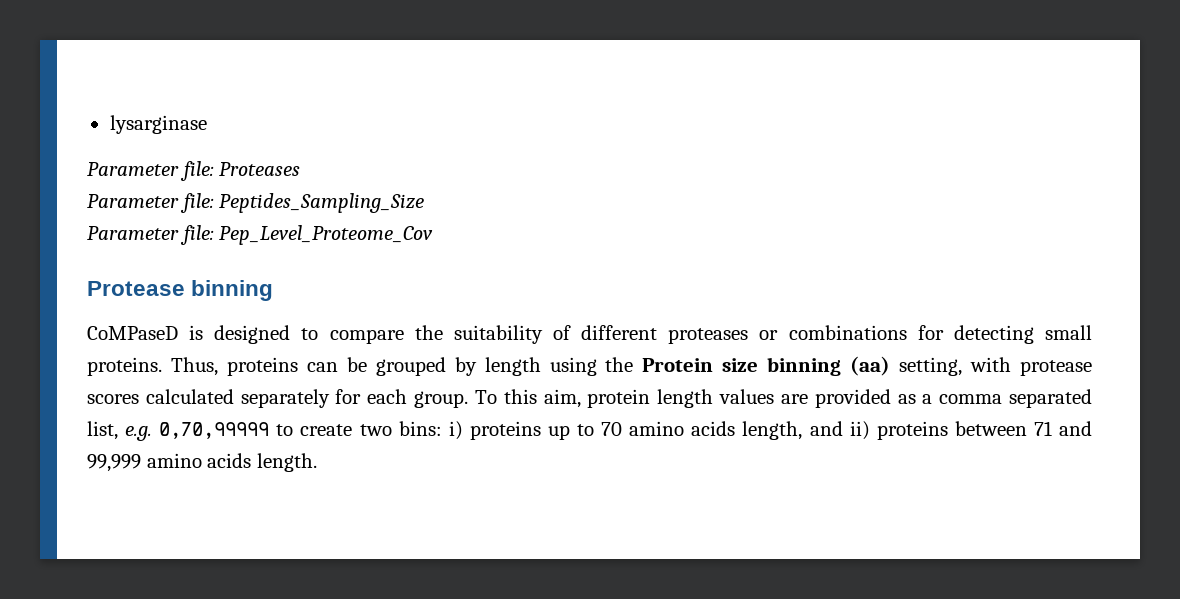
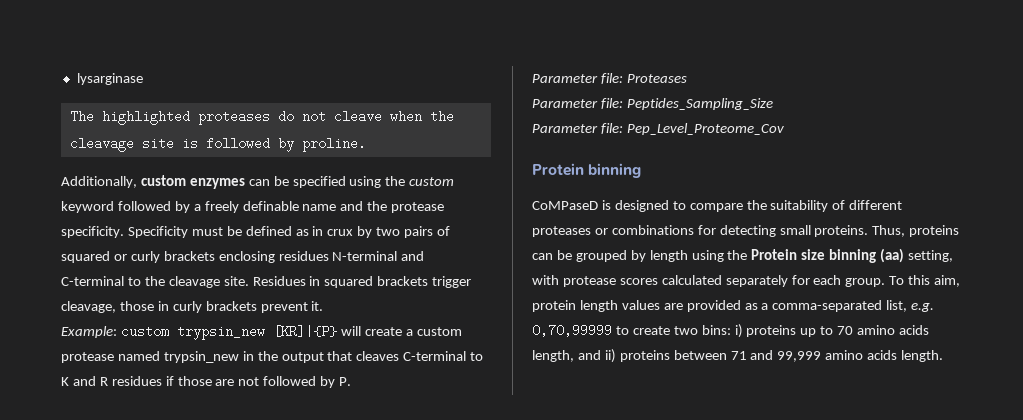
(207, 124) none -> [69,110,454,125] [69,137,366,152] [61,175,455,189] [61,201,445,213] [61,226,451,238] [61,251,425,263] [61,276,472,288] [61,301,324,313] [61,325,462,340] [61,351,484,363] [61,376,352,388] // The highlighted proteases do not cleave when the cleavage site is followed by proline. // Additionally, custom enzymes can be specified using the custom keyword followed by a freely definable name and the protease specificity. Specificity must be defined as in crux by two pairs of squared or curly brackets enclosing residues N-terminal and C-terminal to the cleavage site. Residues in squared brackets trigger cleavage, those in curly brackets prevent it. // Example: custom trypsin_new [KR]|{P} will create a custom protease named trypsin_new in the output that cleaves C-terminal to K and R residues if those are not followed by P.
[87,281,185,296] Protease -> [532,163,584,176] Protein
[939,389,1093,408] comma separated -> [772,300,883,312] comma-separated

